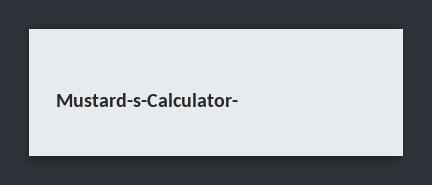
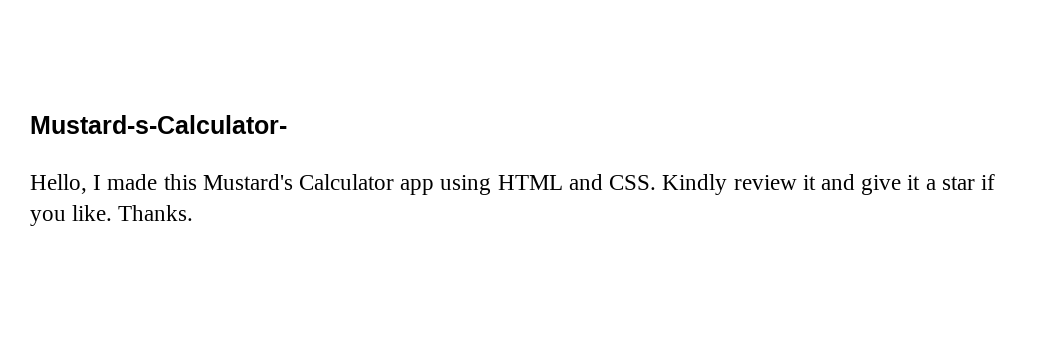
(238, 100) none -> [30,174,995,195] [30,205,194,226] // Hello, I made this Mustard's Calculator app using HTML and CSS. Kindly review it and give it a star if you like. Thanks.

